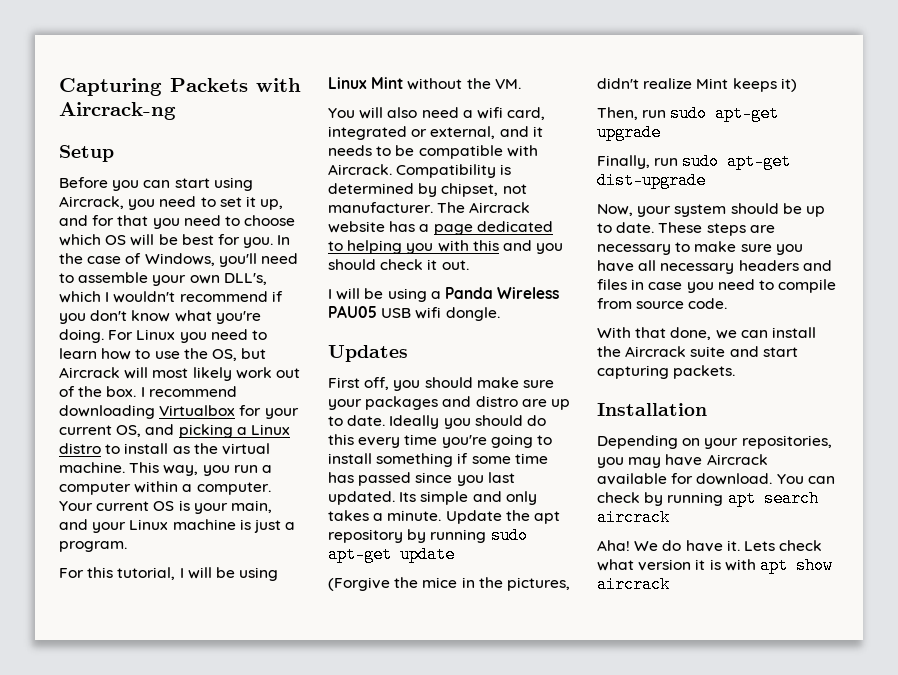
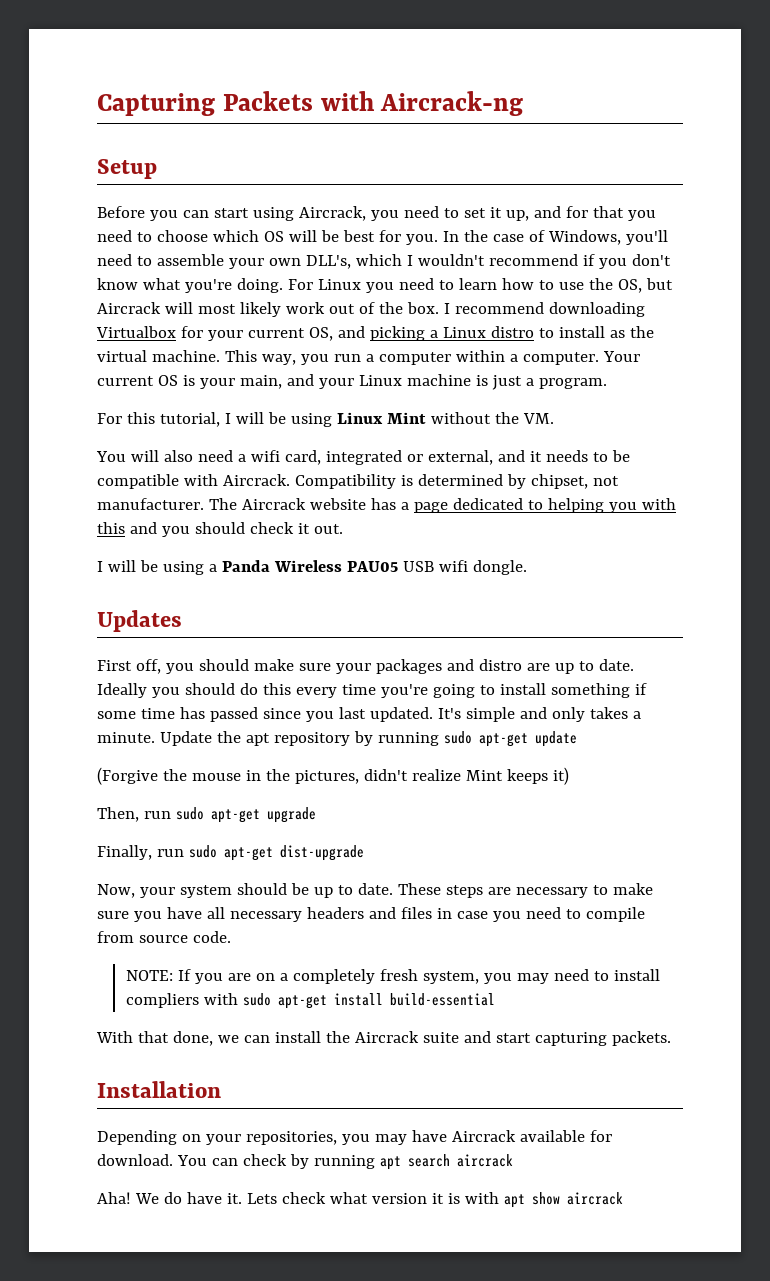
[399,492,417,502] Its -> [437,708,461,719] It's
[422,577,458,588] mice -> [191,773,241,781] mouse
(728, 303) none -> [125,969,660,984] [125,993,495,1009] // NOTE: If you are on a completely fresh system, you may need to install compliers with sudo apt-get install build-essential

